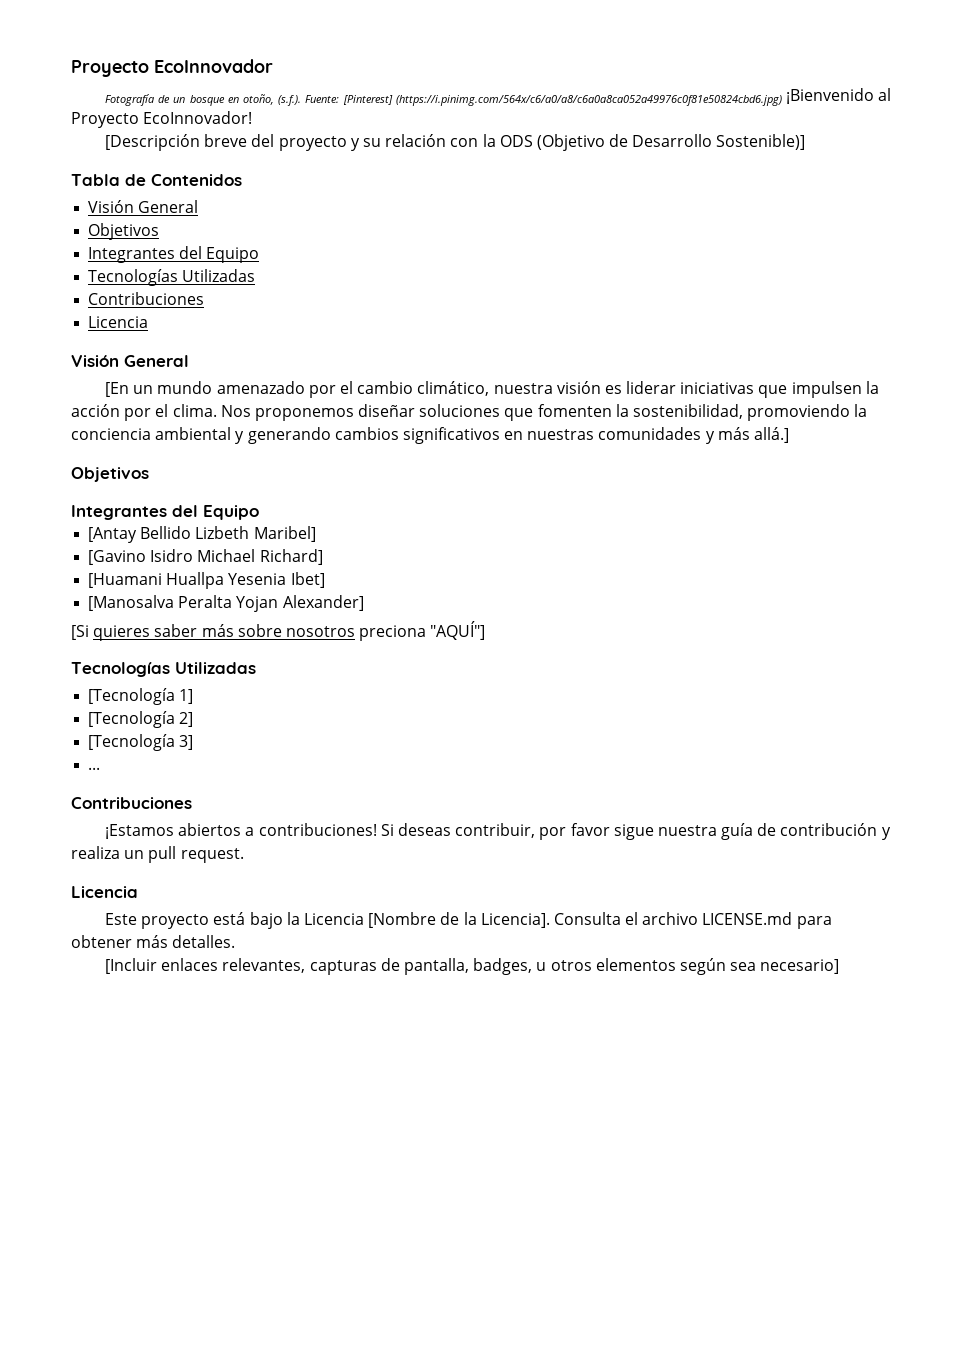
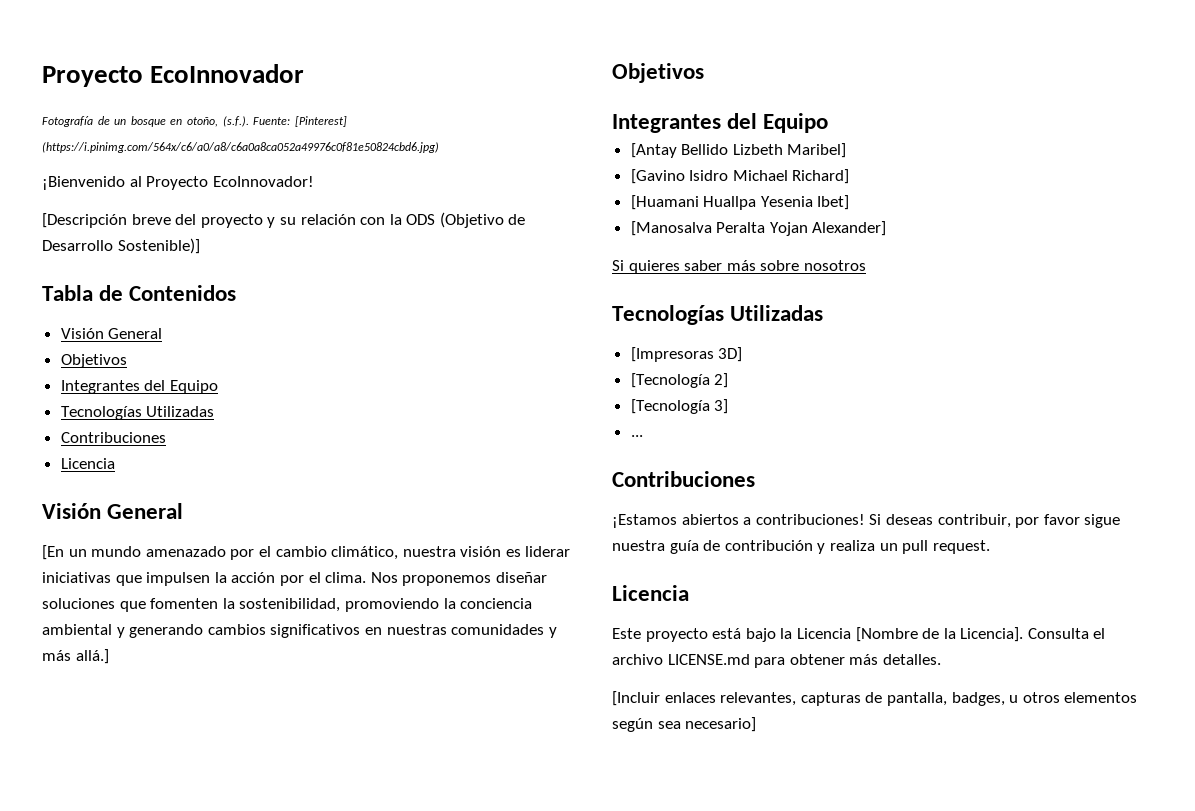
(782, 100) none -> (439, 147) //
[71,625,89,640] [Si -> [612,260,624,271] Si
[359,621,486,641] [71,662,256,677] [88,688,194,705] preciona "AQUÍ"] // Tecnologías Utilizadas // [Tecnología 1] -> [612,305,824,325] [630,347,743,362] // Tecnologías Utilizadas // [Impresoras 3D]

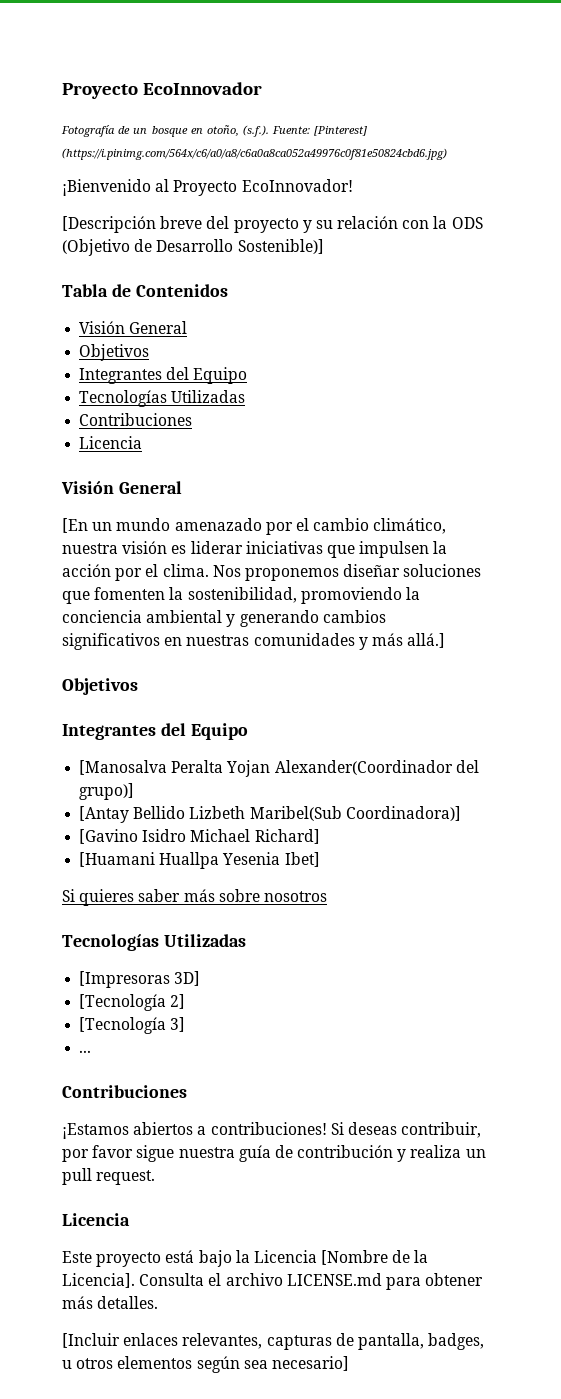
(829, 123) none -> [79,760,479,777] [79,783,135,800] // [Manosalva Peralta Yojan Alexander(Coordinador del grupo)]
[787,143,847,158] Maribel] -> [249,806,461,821] Maribel(Sub Coordinadora)]
[630,221,887,236] // [Manosalva Peralta Yojan Alexander] -> (320, 859) none

